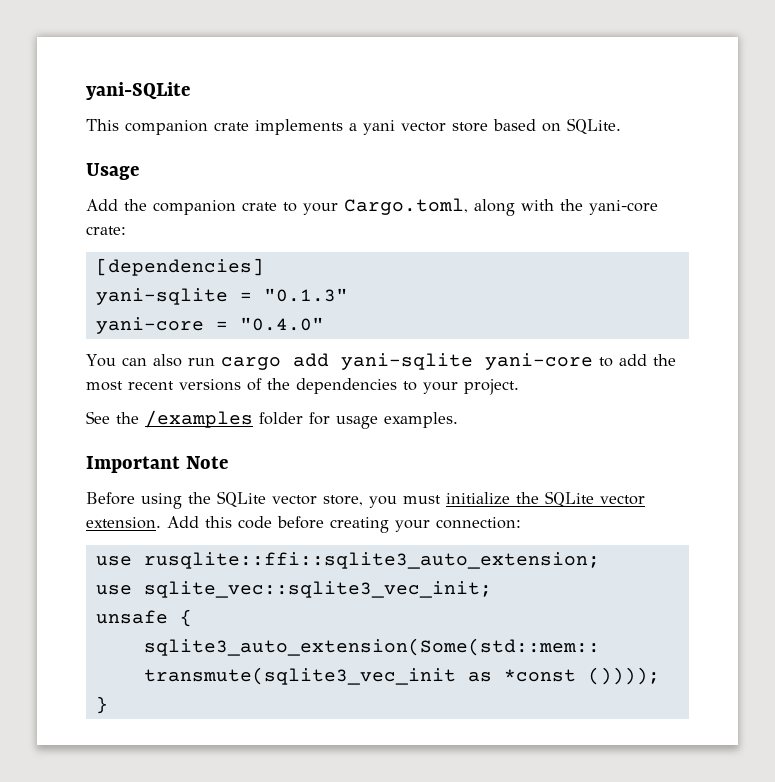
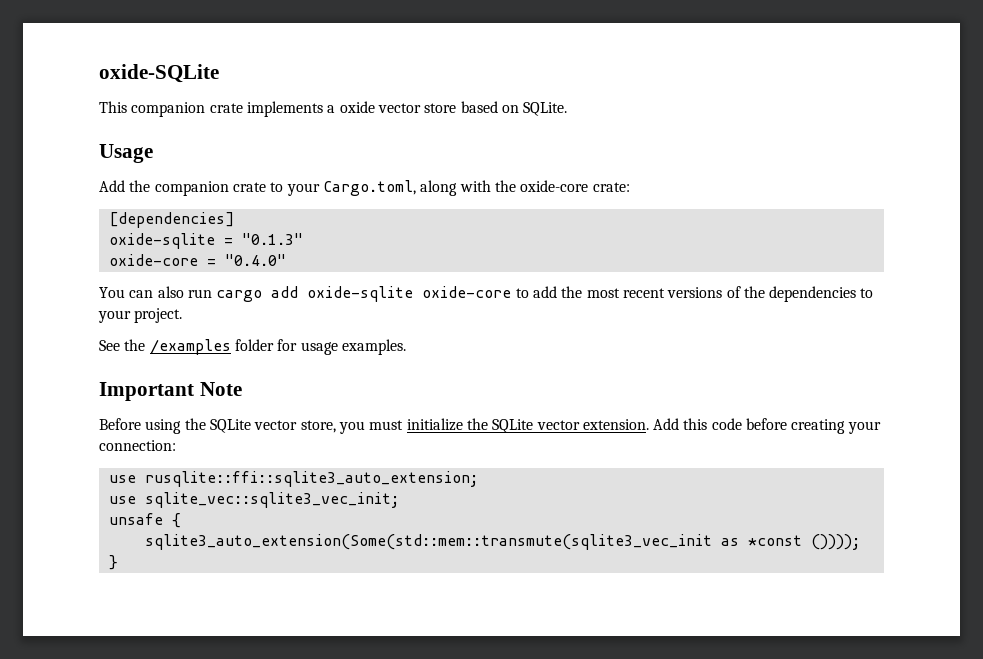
[86,82,190,100] yani-SQLite -> [99,64,219,83] oxide-SQLite
[363,120,395,135] yani -> [339,101,375,113] oxide
[589,200,658,215] yani-core -> [520,180,589,192] oxide-core
[95,288,228,305] yani-sqlite -> [108,233,215,249] oxide-sqlite
[95,317,204,334] yani-core -> [108,254,198,266] oxide-core
[340,353,593,370] yani-sqlite yani-core -> [307,286,512,302] oxide-sqlite oxide-core

